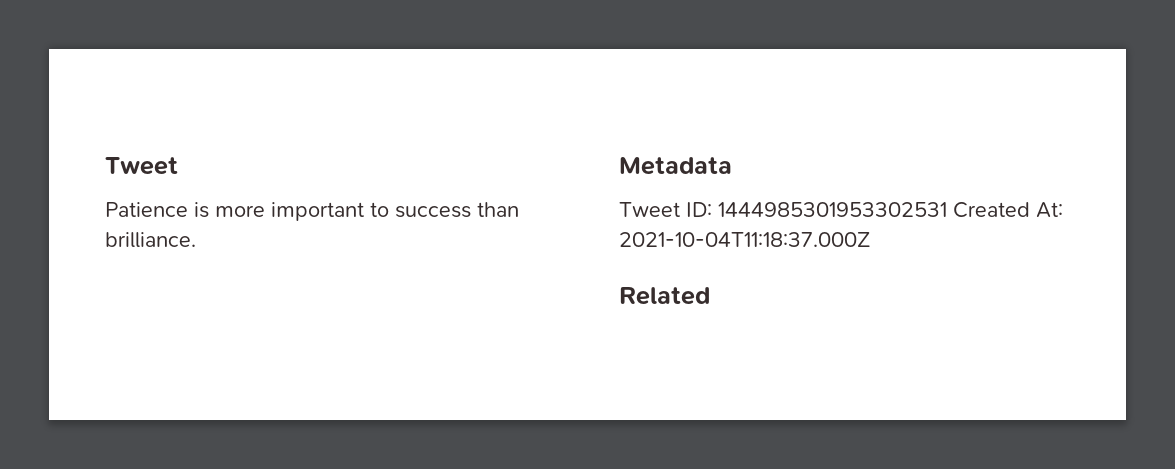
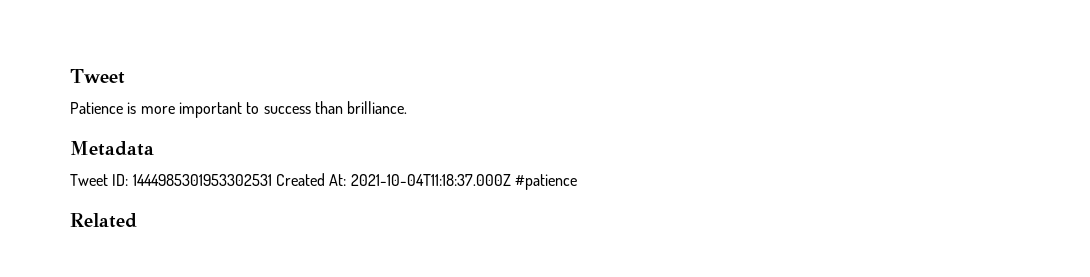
(870, 239) none -> [514,174,577,190] #patience

